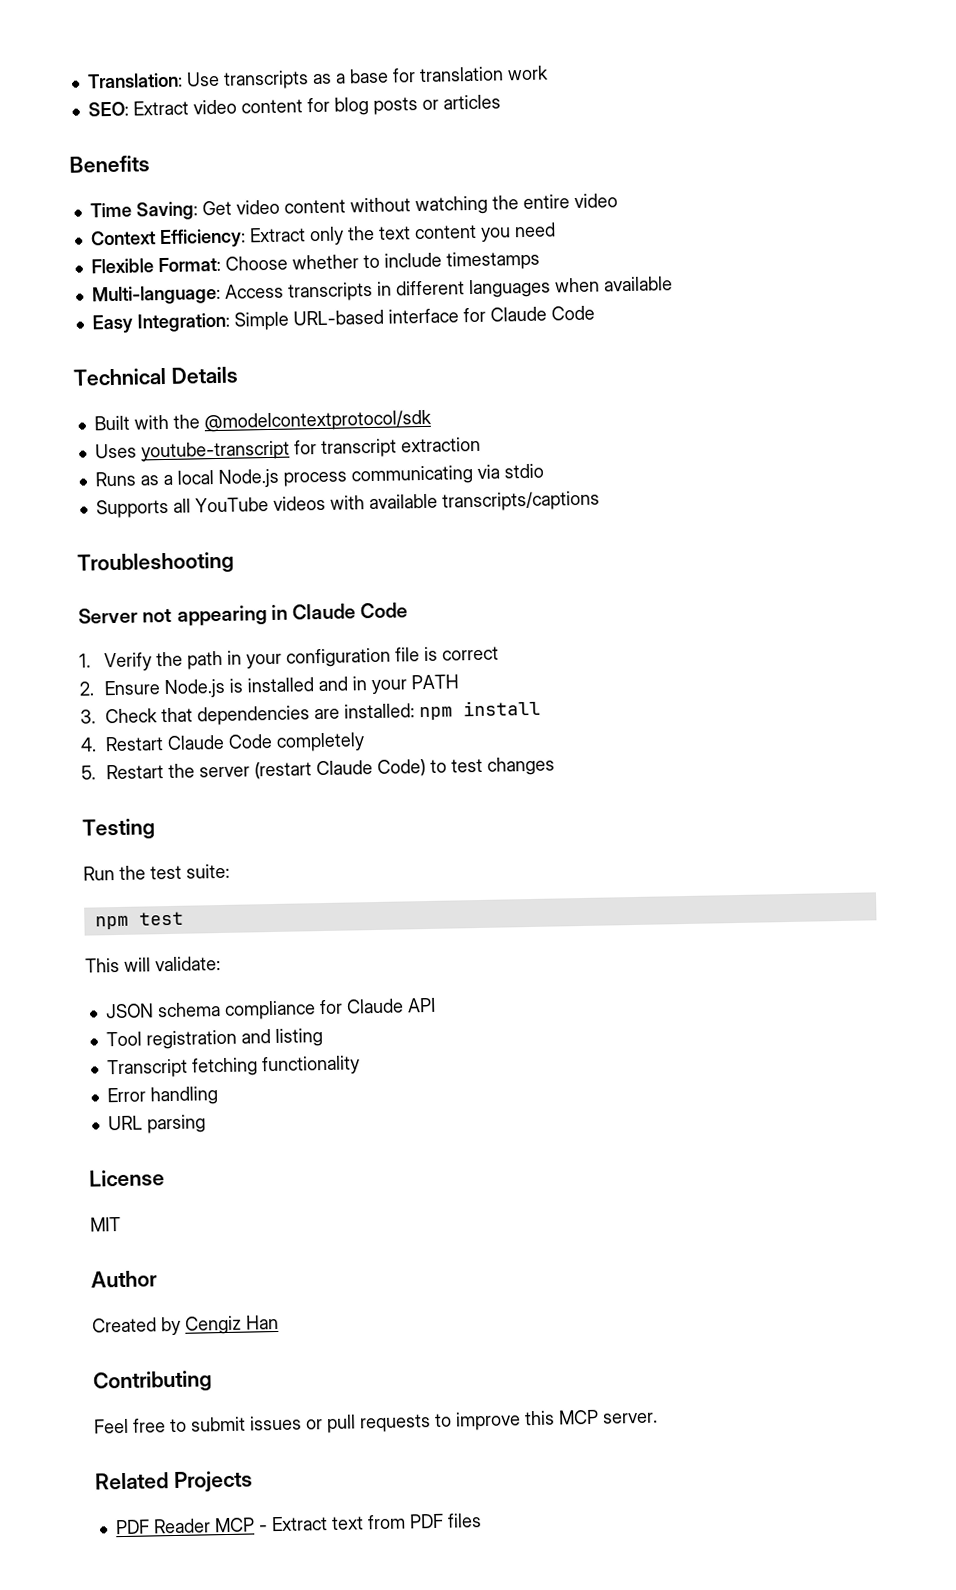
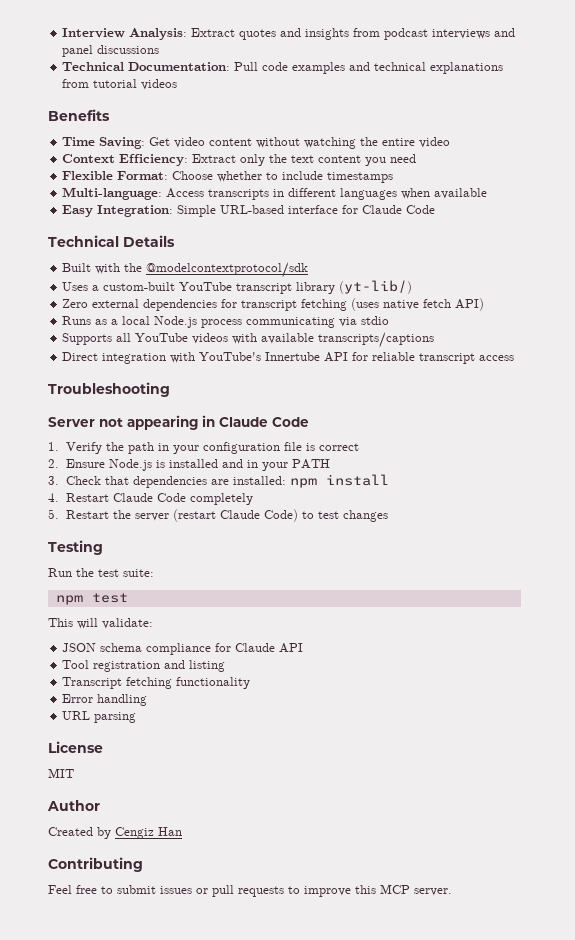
[86,65,549,90] [87,94,501,117] Translation: Use transcripts as a base for translation work // SEO: Extract video content for blog posts or articles -> [62,28,516,40] [62,45,160,57] [62,62,504,74] [62,79,178,90] Interview Analysis: Extract quotes and insights from podcast interviews and panel discussions // Technical Documentation: Pull code examples and technical explanations from tutorial videos
[140,436,481,462] youtube-transcript for transcript extraction -> [92,280,413,294] [62,298,485,311] a custom-built YouTube transcript library (yt-lib/) // Zero external dependencies for transcript fetching (uses native fetch API)
(600, 501) none -> [62,352,515,364] // Direct integration with YouTube's Innertube API for reliable transcript access
[95,1470,253,1494] [114,1513,482,1535] // Related Projects // PDF Reader MCP - Extract text from PDF files -> (452, 892) none

